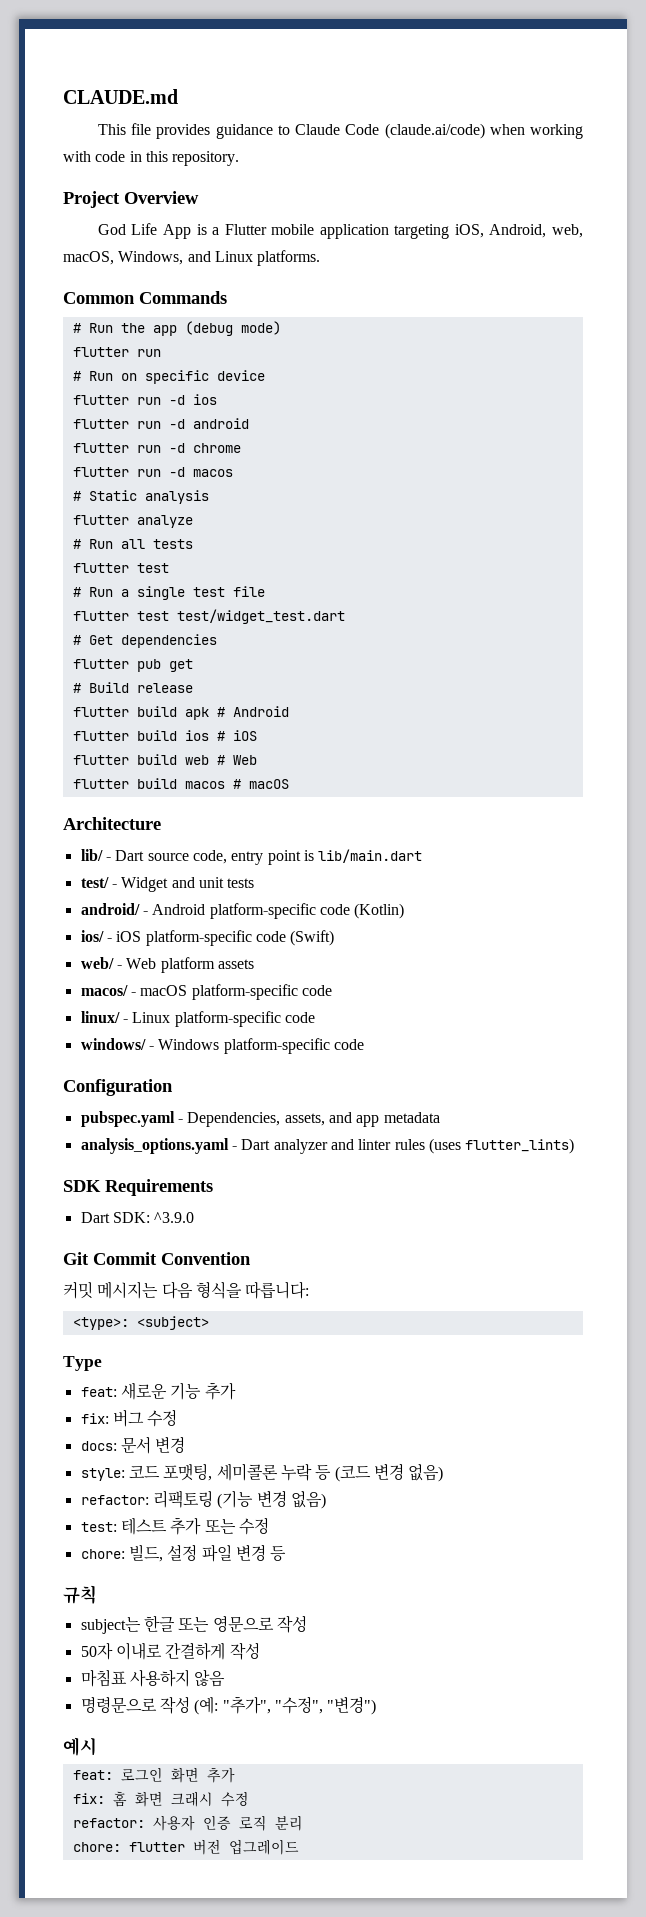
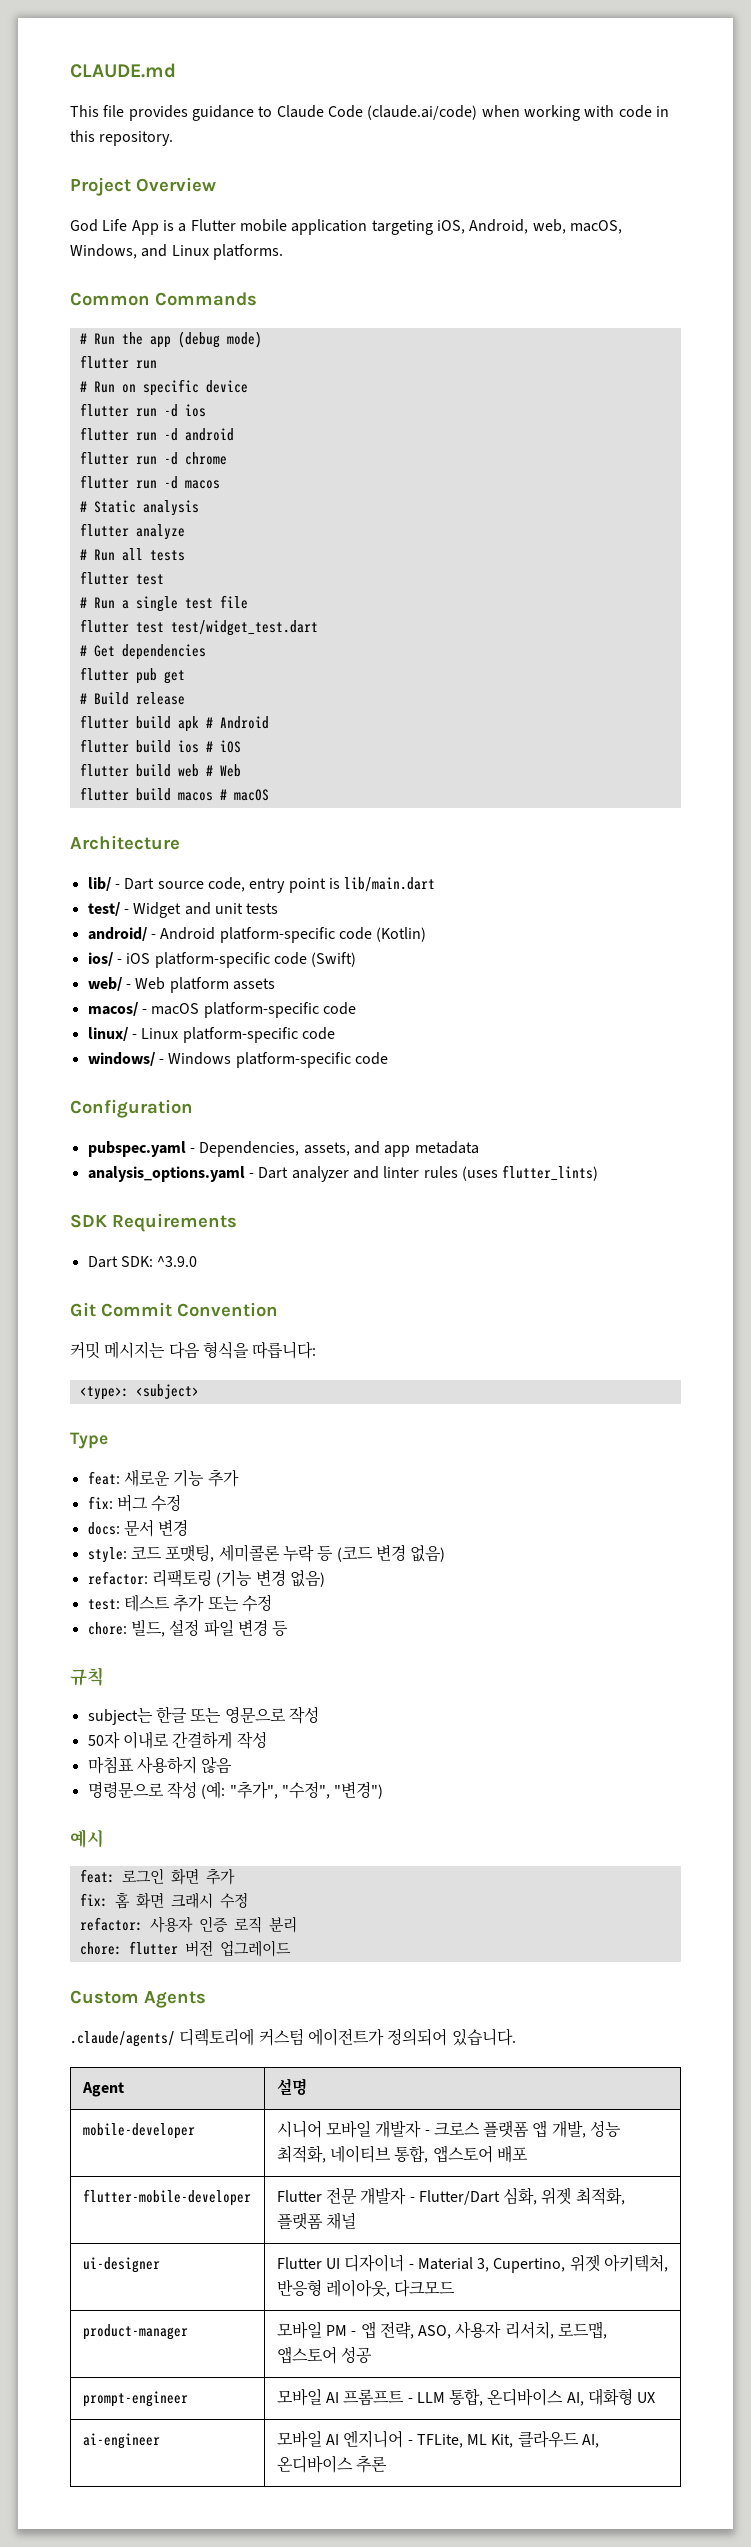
(299, 1847) none -> [70,1990,206,2008] [70,2028,516,2047] [81,2082,124,2097] [276,2078,307,2095] [82,2123,195,2139] [276,2120,622,2138] [276,2145,528,2163] [82,2189,251,2206] [276,2187,625,2205] [276,2212,356,2230] [82,2257,160,2273] [276,2254,669,2273] [276,2279,456,2297] [82,2324,188,2340] [276,2321,608,2339] [276,2346,372,2364] [82,2391,188,2407] [276,2388,656,2406] [82,2433,160,2449] [276,2430,600,2448] [276,2455,387,2473] // Custom Agents // .claude/agents/ 디렉토리에 커스텀 에이전트가 정의되어 있습니다. // Agent | 설명 // mobile-developer | 시니어 모바일 개발자 - 크로스 플랫폼 앱 개발, 성능 최적화, 네이티브 통합, 앱스토어 배포 // flutter-mobile-developer | Flutter 전문 개발자 - Flutter/Dart 심화, 위젯 최적화, 플랫폼 채널 // ui-designer | Flutter UI 디자이너 - Material 3, Cupertino, 위젯 아키텍처, 반응형 레이아웃, 다크모드 // product-manager | 모바일 PM - 앱 전략, ASO, 사용자 리서치, 로드맵, 앱스토어 성공 // prompt-engineer | 모바일 AI 프롬프트 - LLM 통합, 온디바이스 AI, 대화형 UX // ai-engineer | 모바일 AI 엔지니어 - TFLite, ML Kit, 클라우드 AI, 온디바이스 추론

